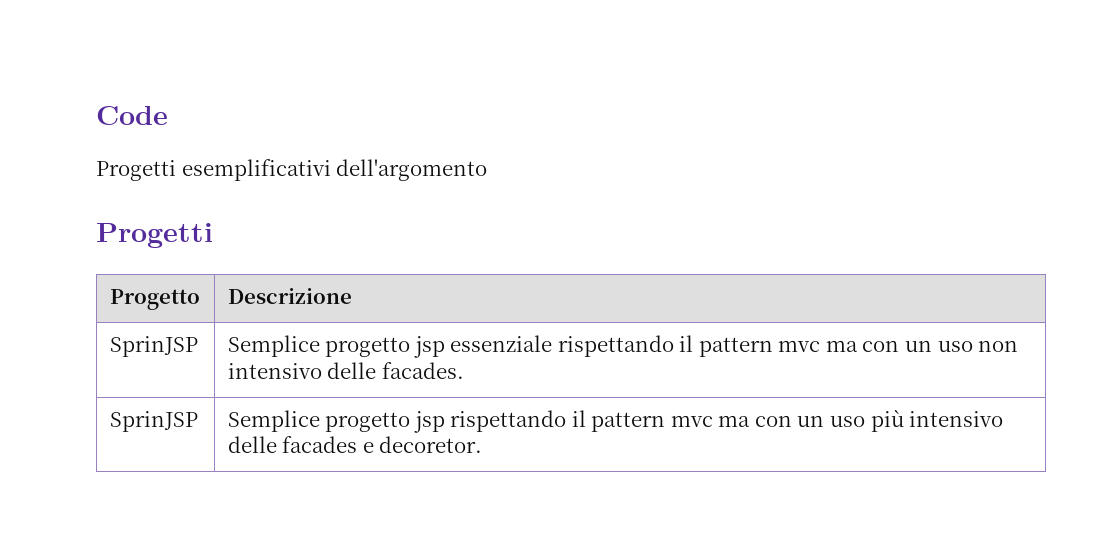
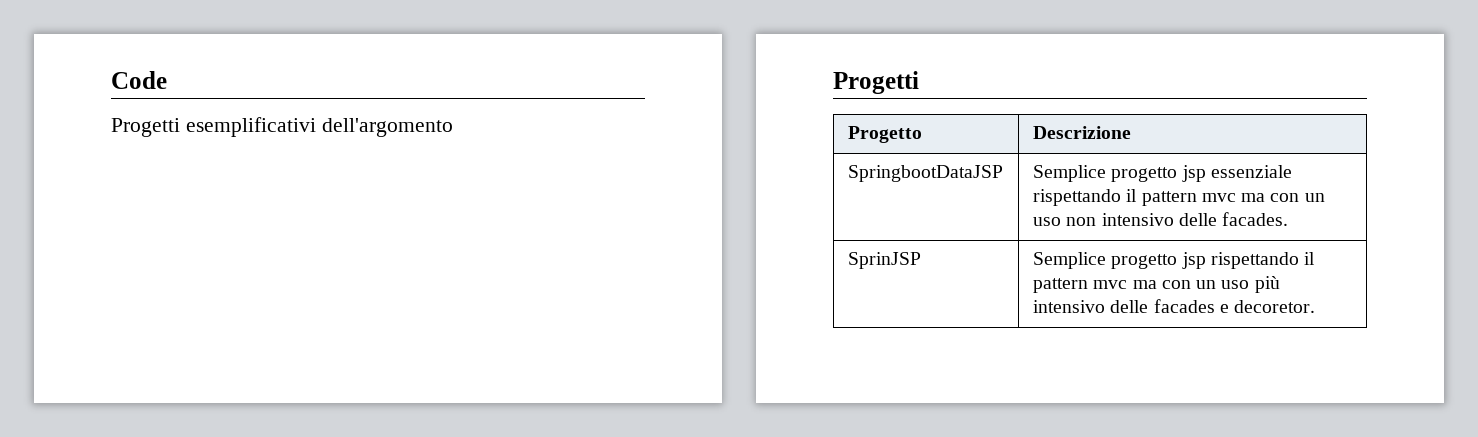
[109,336,198,357] SprinJSP -> [847,165,1003,182] SpringbootDataJSP

